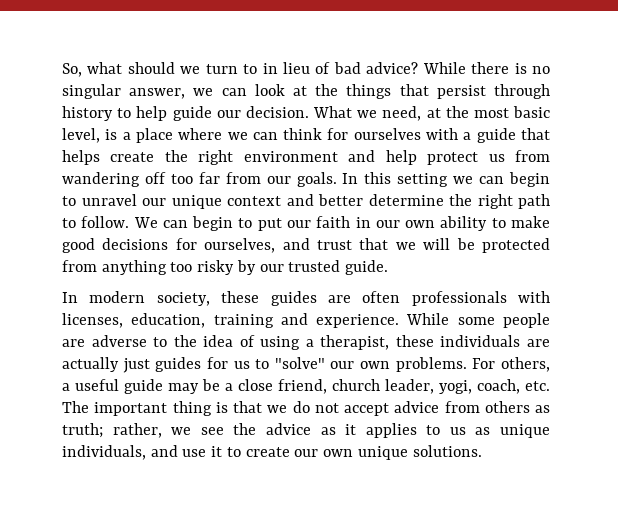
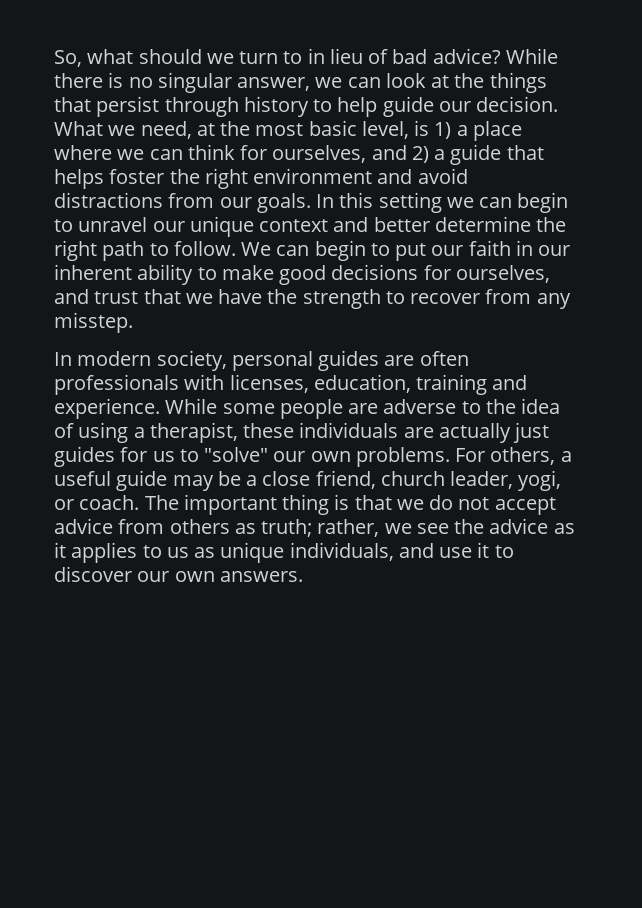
(118, 134) none -> [434,122,452,139] 1)
[353,128,459,140] ourselves with -> [272,145,429,163] ourselves, and 2)
[110,152,155,162] create -> [109,169,165,184] foster
[385,150,551,165] [62,172,220,187] help protect us from wandering off too far -> [417,168,468,184] [54,192,163,208] avoid distractions
[405,220,436,228] own -> [54,264,132,280] inherent
[423,238,550,253] [62,260,389,275] will be protected from anything too risky by our trusted guide. -> [218,289,571,309] [54,312,133,333] have the strength to recover from any misstep.
[221,291,260,303] these -> [231,351,313,371] personal
[477,379,550,394] coach, etc. -> [54,495,140,510] or coach.
[245,445,482,460] create our own unique solutions. -> [54,566,303,582] discover our own answers.

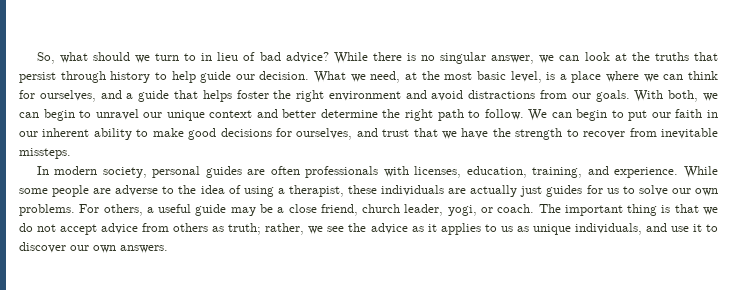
[489,72,547,93] things -> [654,52,689,61] truths
[434,122,452,139] 1) -> (556, 76) none
[411,146,429,163] 2) -> (122, 94) none
[316,192,442,213] In this setting -> [634,90,699,102] With both,
[536,293,571,309] [54,312,133,333] any misstep. -> [661,128,719,139] [19,148,71,159] inevitable missteps.
[416,374,488,395] training -> [532,167,583,178] training,
[204,447,269,462] "solve" -> [638,185,668,196] solve

